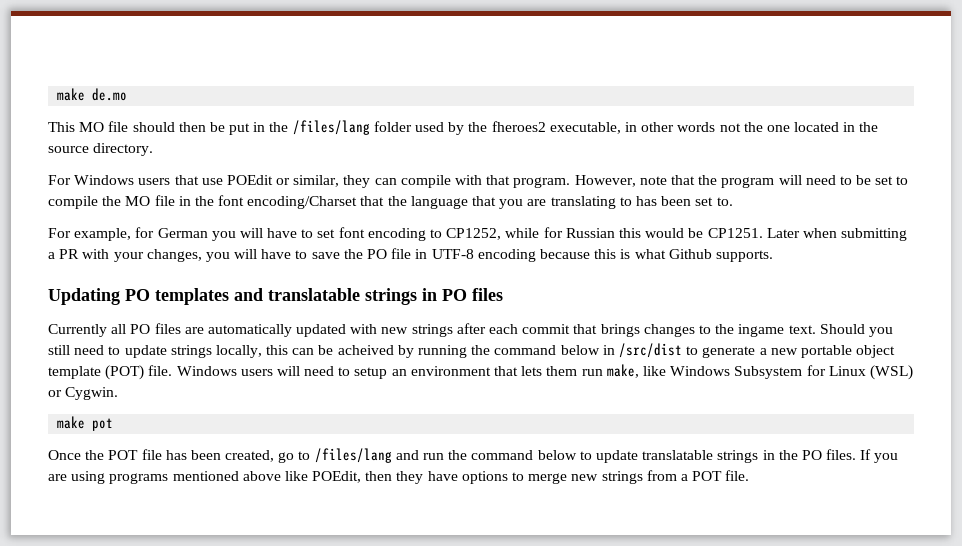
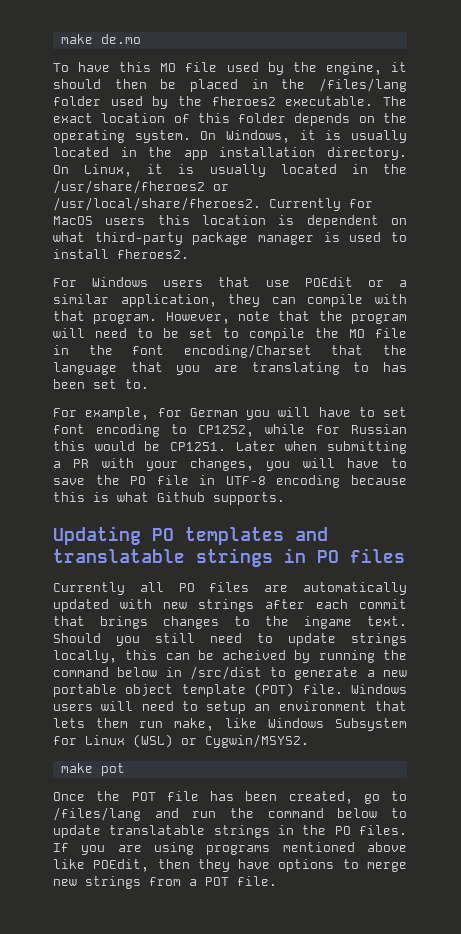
[48,121,129,132] This MO file -> [53,62,407,75] To have this MO file used by the engine, it
[229,123,251,135] put -> [190,79,238,92] placed
[549,122,879,134] [48,146,89,153] executable, in other words not the one located in the source -> [285,96,407,106] [53,113,407,126] [53,130,407,143] [53,147,316,160] executable. The exact location of this folder depends on the operating system. On Windows, it is usually located in the app installation
(154, 149) none -> [53,164,407,177] [53,180,229,194] [53,197,373,211] [53,215,407,228] [53,232,408,245] [53,249,189,259] On Linux, it is usually located in the /usr/share/fheroes2 or /usr/local/share/fheroes2. Currently for MacOS users this location is dependent on what third-party package manager is used to install fheroes2.
[293,175,340,187] similar, -> [399,280,407,287] [53,294,217,307] a similar application,
[65,387,119,400] Cygwin. -> [205,734,309,748] Cygwin/MSYS2.

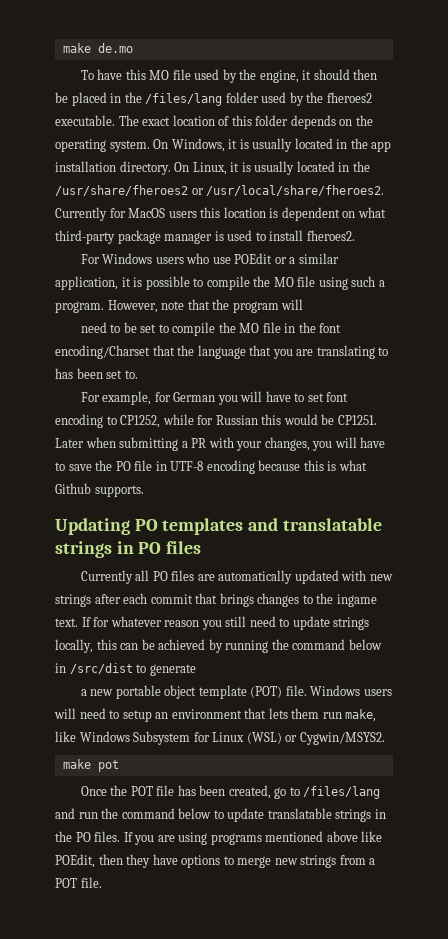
[218,277,251,287] that -> [186,253,210,264] who
[228,294,407,307] [53,311,85,321] they can compile with that -> [121,276,385,290] it is possible to compile the MO file using such a
(85, 333) none -> (304, 304) //
[53,633,101,643] Should -> [81,616,200,627] If for whatever reason
[222,650,287,660] acheived -> [158,639,206,650] achieved
(359, 673) none -> (196, 670) //

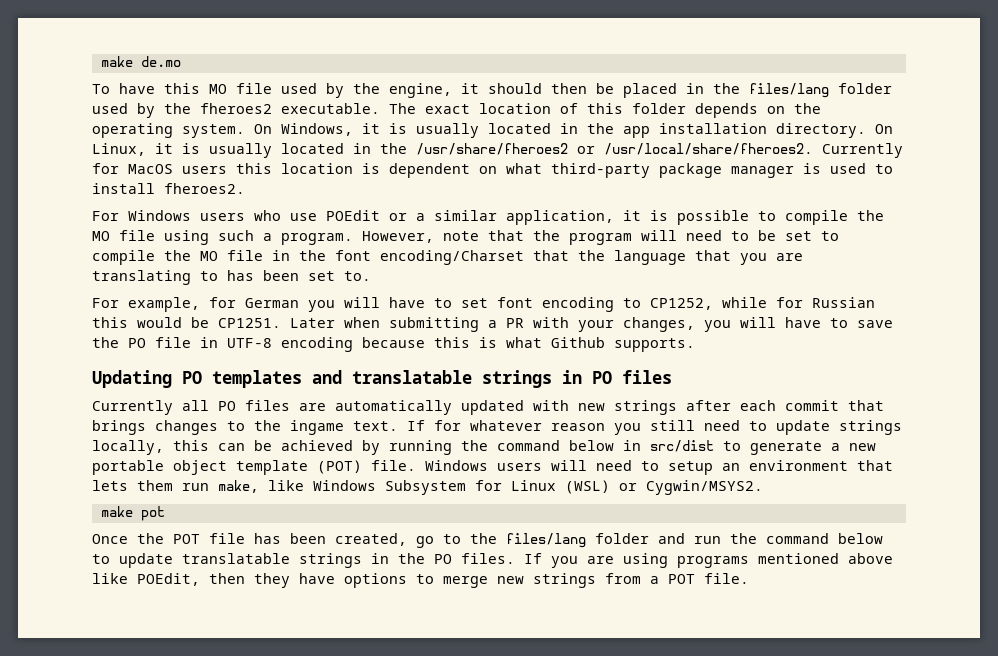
[145,93,223,106] /files/lang -> [749,83,829,98] files/lang
(304, 304) // -> (677, 235) none
[69,663,133,674] /src/dist -> [650,440,714,452] src/dist
(196, 670) // -> (822, 448) none
[303,786,381,799] /files/lang -> [470,533,649,548] the files/lang folder

